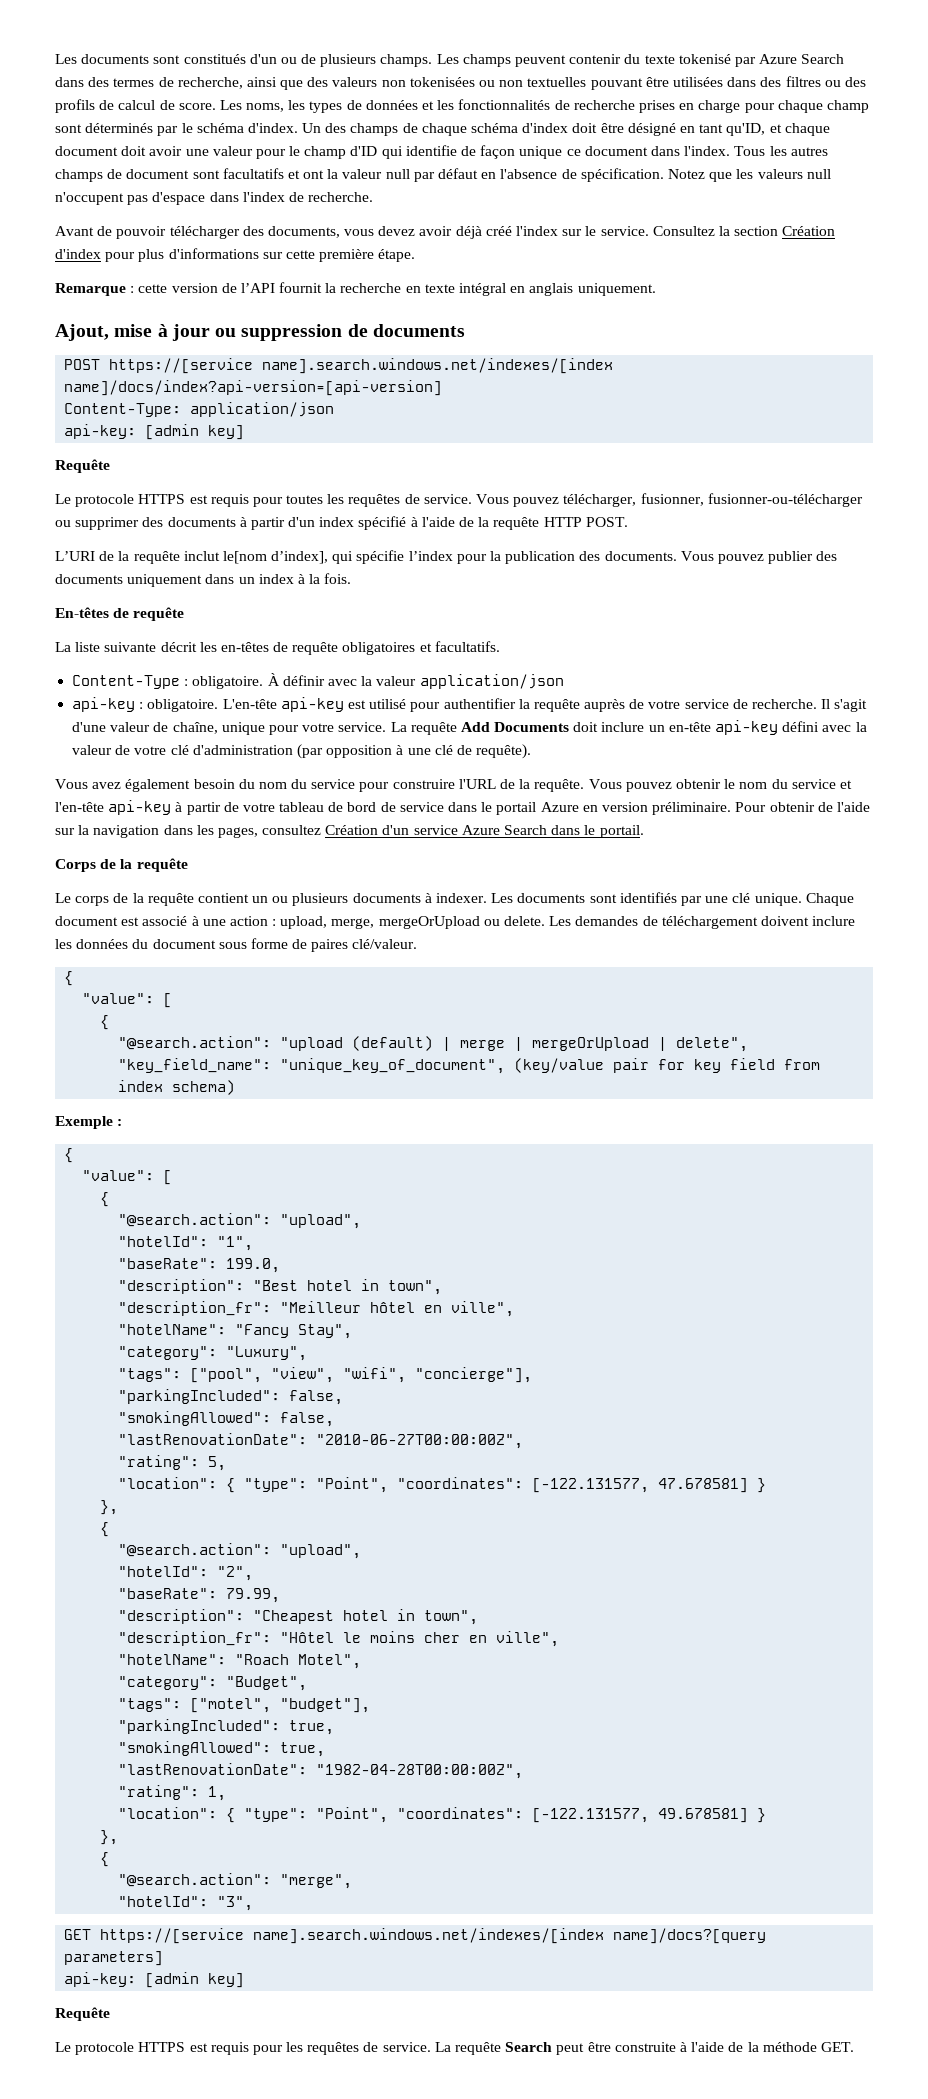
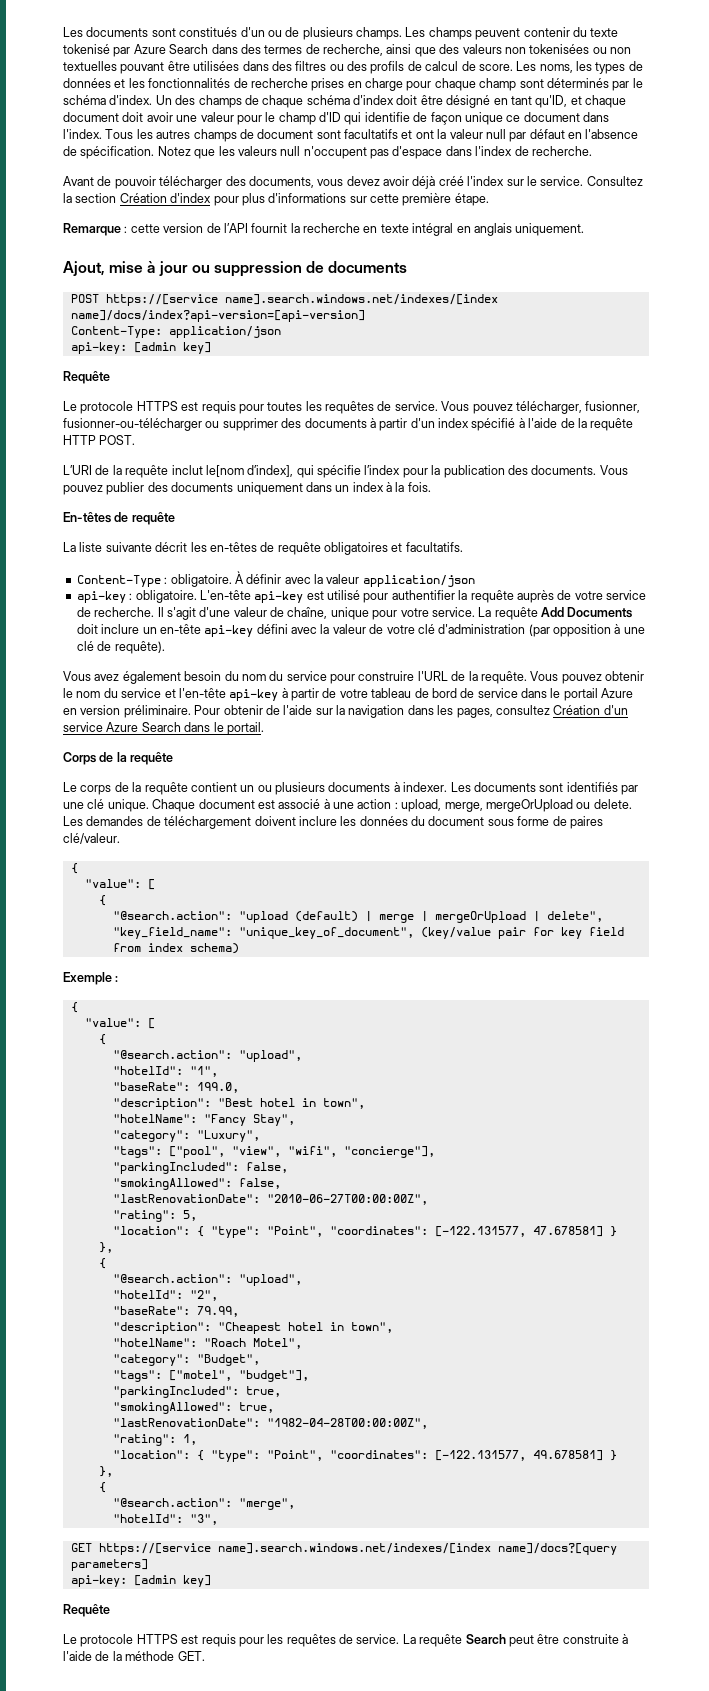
[118,1301,515,1317] // "description_fr": "Meilleur hôtel en ville", -> (365, 1103) none
[118,1631,560,1647] // "description_fr": "Hôtel le moins cher en ville", -> (393, 1327) none

